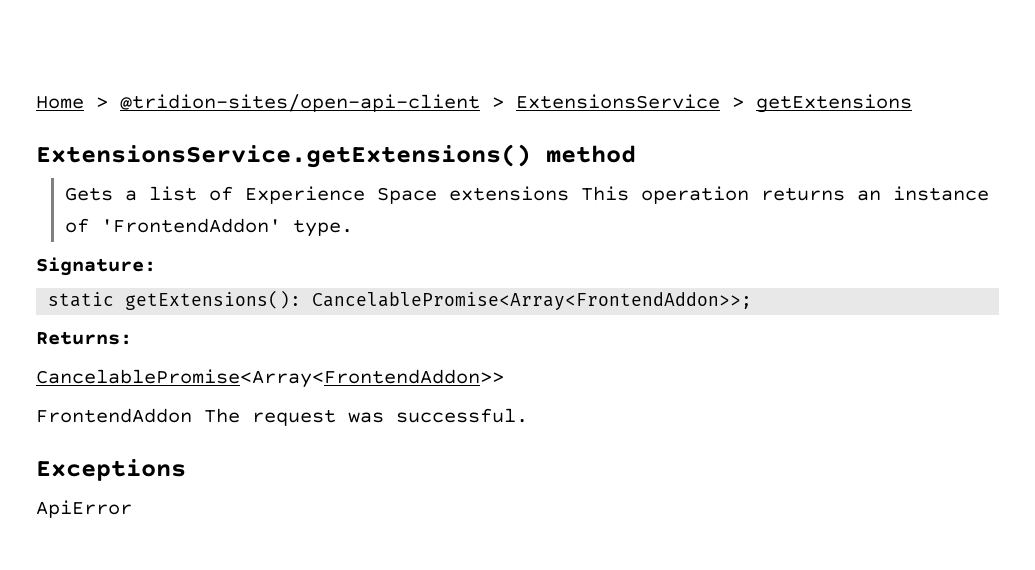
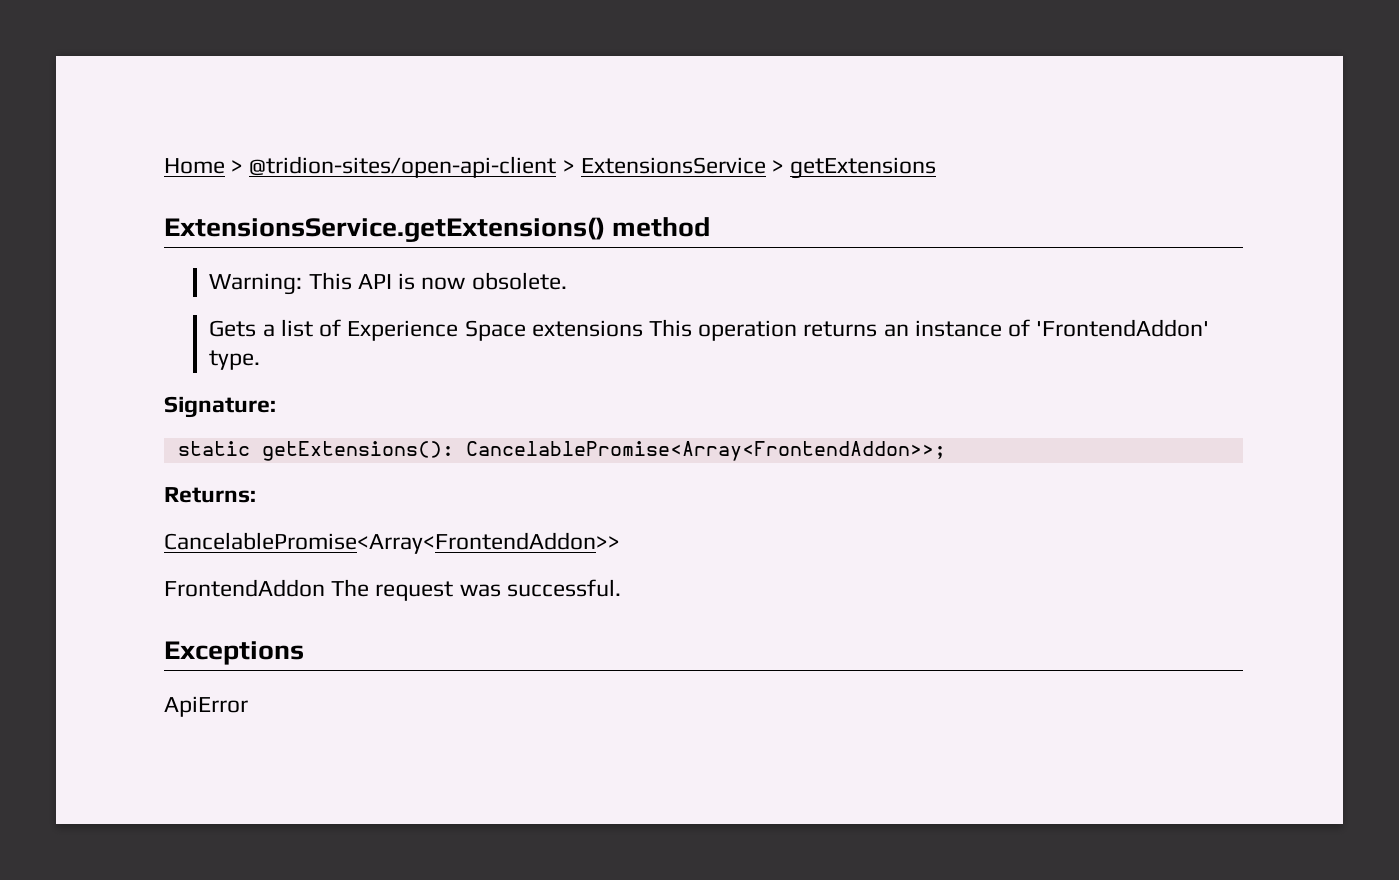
(636, 154) none -> [209,272,567,295] // Warning: This API is now obsolete.

